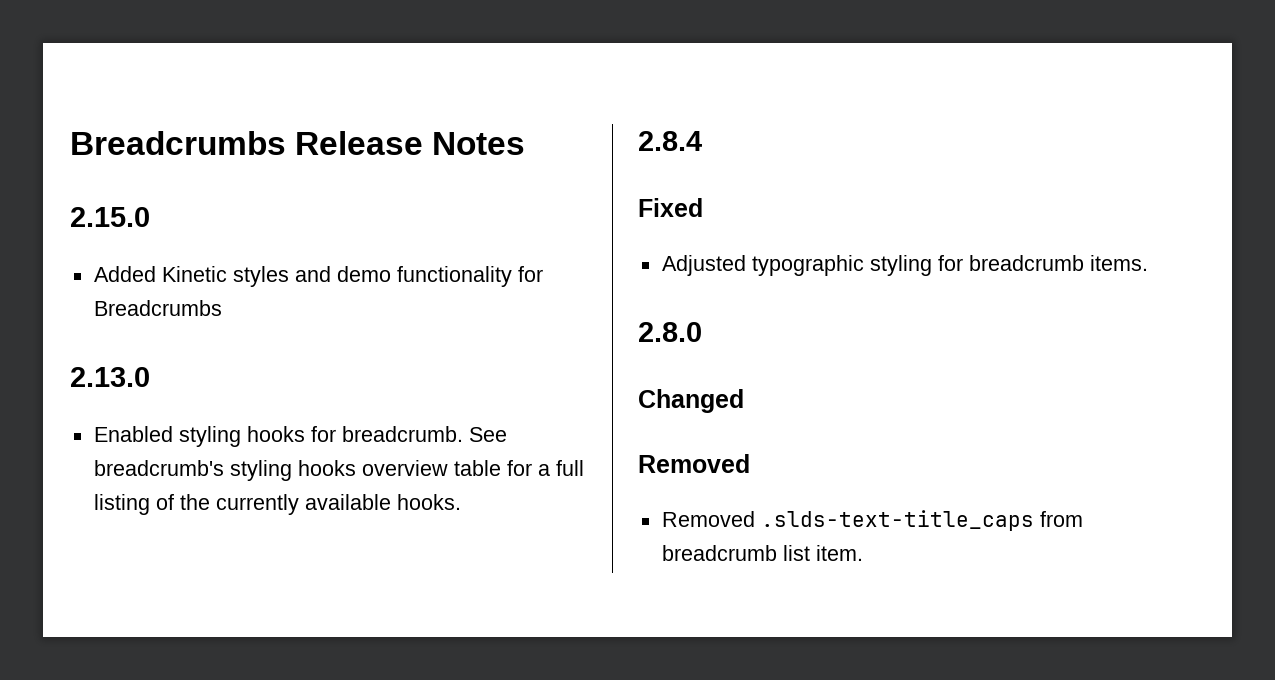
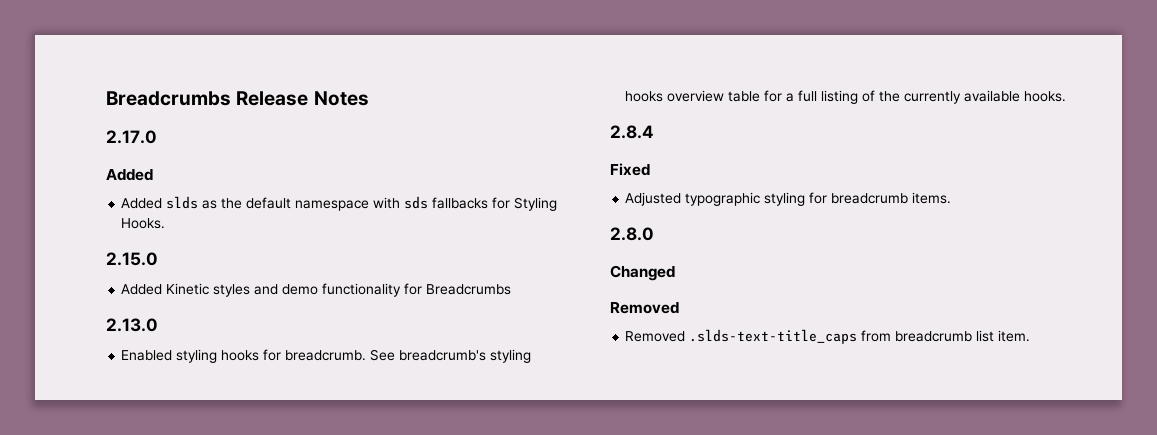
(526, 143) none -> [106,130,157,144] [106,169,153,181] [121,196,558,211] [121,218,166,229] // 2.17.0 // Added // Added slds as the default namespace with sds fallbacks for Styling Hooks.

